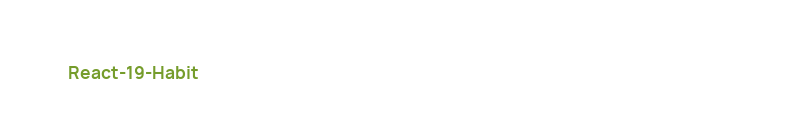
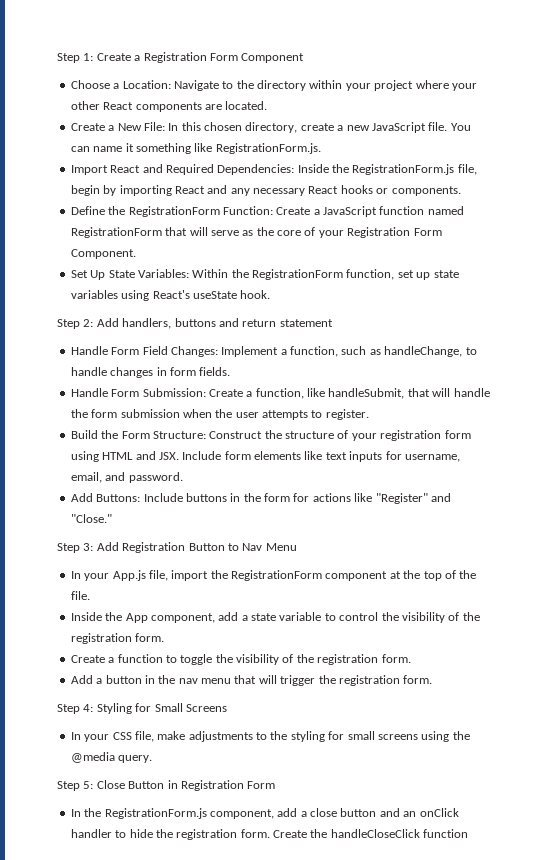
[68,66,199,79] React-19-Habit -> [57,52,305,63] [70,80,477,91] [70,101,268,112] [70,122,471,133] [70,143,321,154] [70,164,477,175] [70,185,461,196] [70,206,464,217] [70,227,442,238] [70,249,136,259] [70,269,459,280] [70,290,271,301] [57,318,333,329] [70,346,477,357] [70,367,231,378] [70,388,490,399] [70,409,369,420] [70,430,471,441] [70,451,460,462] [70,472,183,483] [70,493,451,504] [70,514,112,523] [57,542,297,553] [70,570,477,581] [70,591,90,600] [70,612,480,623] [70,633,165,644] [70,654,411,665] [70,675,433,686] [57,703,227,714] [70,731,470,742] [70,752,153,763] [57,780,276,791] [70,808,459,819] [70,829,469,840] Step 1: Create a Registration Form Component // Choose a Location: Navigate to the directory within your project where your other React components are located. // Create a New File: In this chosen directory, create a new JavaScript file. You can name it something like RegistrationForm.js. // Import React and Required Dependencies: Inside the RegistrationForm.js file, begin by importing React and any necessary React hooks or components. // Define the RegistrationForm Function: Create a JavaScript function named RegistrationForm that will serve as the core of your Registration Form Component. // Set Up State Variables: Within the RegistrationForm function, set up state variables using React's useState hook. // Step 2: Add handlers, buttons and return statement // Handle Form Field Changes: Implement a function, such as handleChange, to handle changes in form fields. // Handle Form Submission: Create a function, like handleSubmit, that will handle the form submission when the user attempts to register. // Build the Form Structure: Construct the structure of your registration form using HTML and JSX. Include form elements like text inputs for username, email, and password. // Add Buttons: Include buttons in the form for actions like "Register" and "Close." // Step 3: Add Registration Button to Nav Menu // In your App.js file, import the RegistrationForm component at the top of the file. // Inside the App component, add a state variable to control the visibility of the registration form. // Create a function to toggle the visibility of the registration form. // Add a button in the nav menu that will trigger the registration form. // Step 4: Styling for Small Screens // In your CSS file, make adjustments to the styling for small screens using the @media query. // Step 5: Close Button in Registration Form // In the RegistrationForm.js component, add a close button and an onClick handler to hide the registration form. Create the handleCloseClick function

